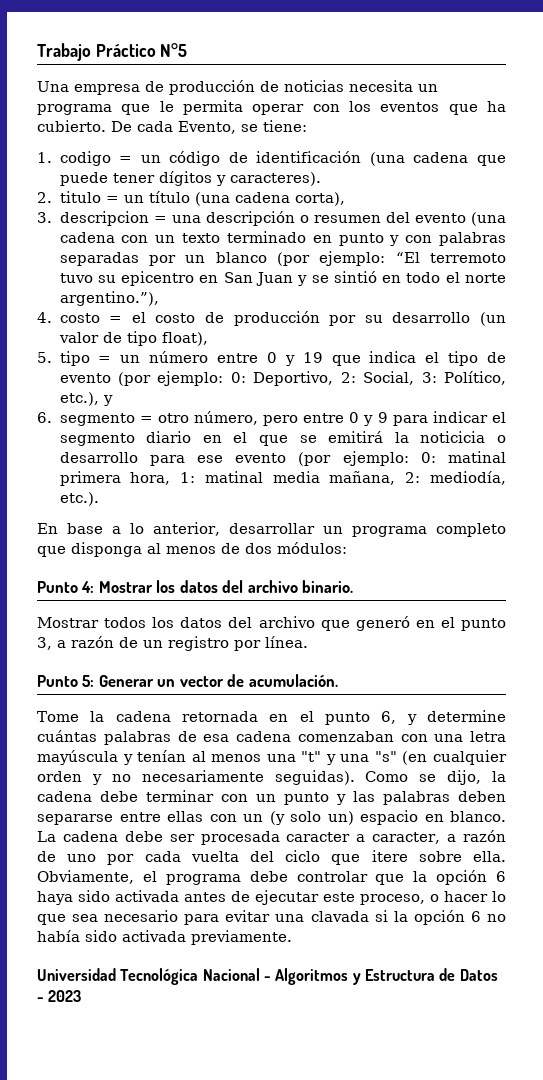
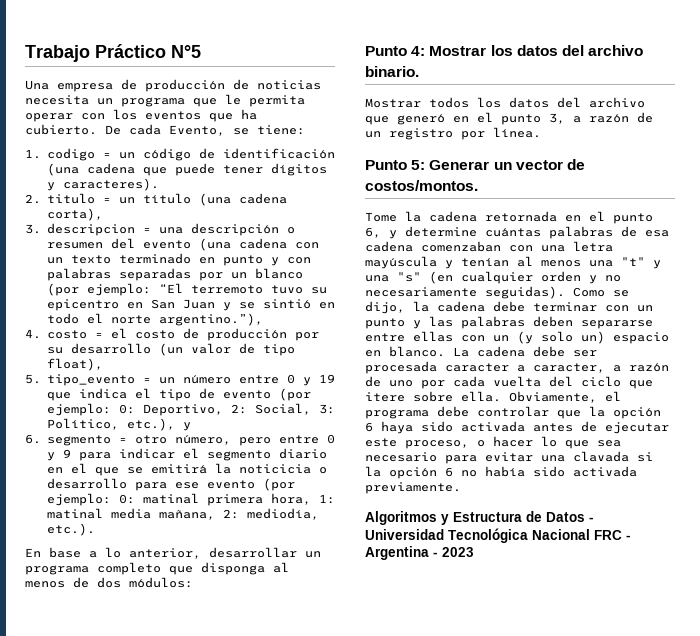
[59,351,90,366] tipo -> [46,374,135,386] tipo_evento
[248,674,338,687] acumulación. -> [365,180,478,191] costos/montos.
[37,968,271,985] Universidad Tecnológica Nacional - -> (461, 488) none
(44, 999) none -> [365,528,631,543] [365,546,438,560] Universidad Tecnológica Nacional FRC - Argentina -

